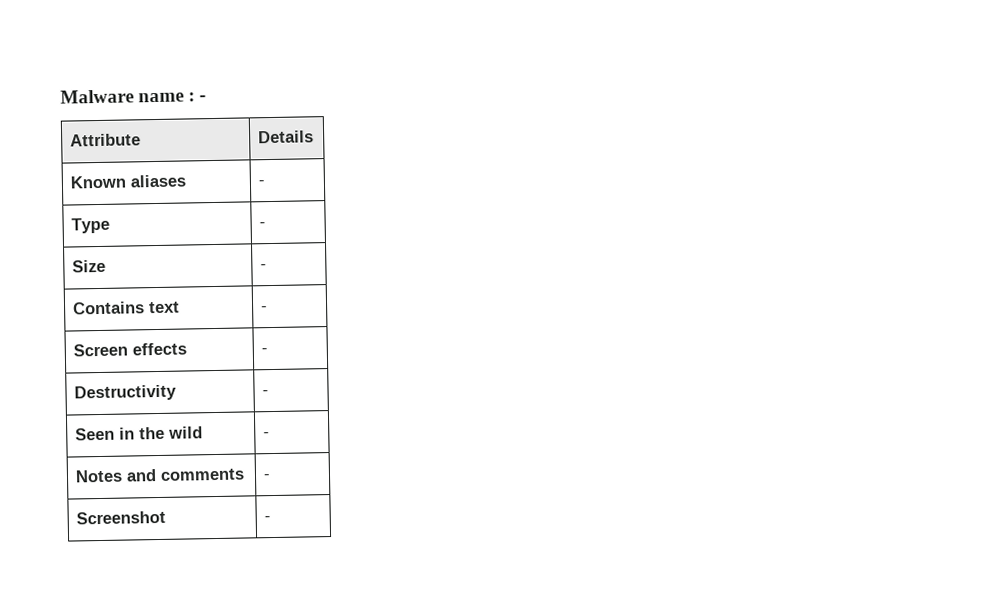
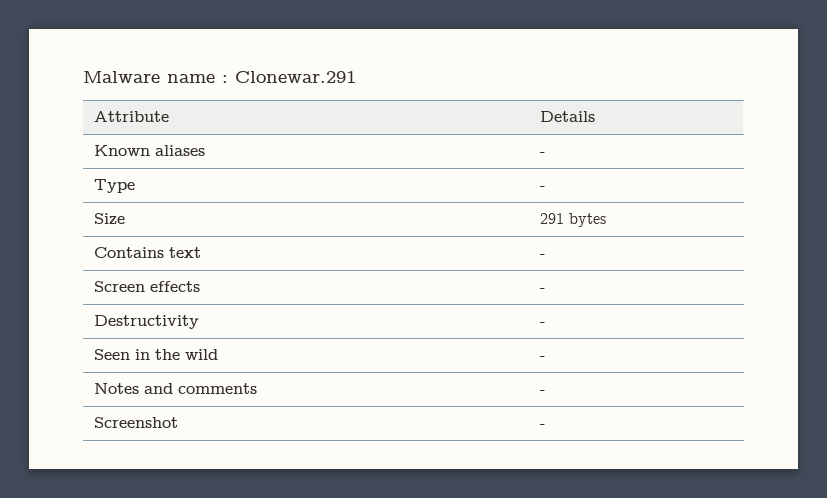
[199,95,207,102] - -> [235,71,356,83] Clonewar.291
[260,264,268,270] - -> [539,213,606,227] 291 bytes

